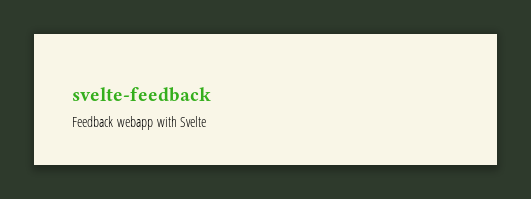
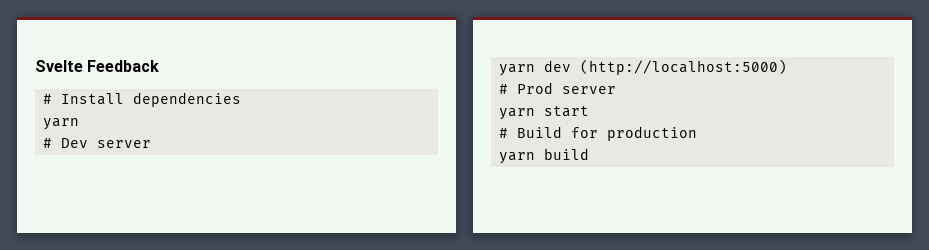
[72,87,211,102] [72,116,207,130] svelte-feedback // Feedback webapp with Svelte -> [35,60,160,72] [43,92,242,107] [43,118,80,130] [43,138,152,148] [499,59,788,76] [499,82,617,94] [499,106,590,120] [499,126,698,141] [499,148,590,164] Svelte Feedback // # Install dependencies // yarn // # Dev server // yarn dev (http://localhost:5000) // # Prod server // yarn start // # Build for production // yarn build

